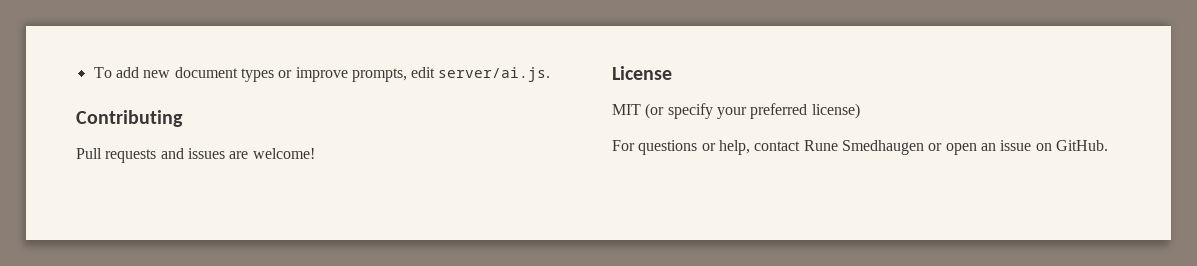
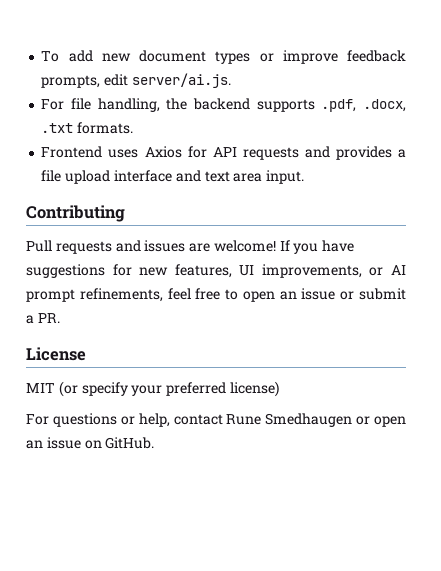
(348, 74) none -> [347,50,406,62] feedback
(551, 74) none -> [41,98,406,112] [41,122,134,134] [41,146,406,160] [41,170,305,184] // For file handling, the backend supports .pdf, .docx, .txt formats. // Frontend uses Axios for API requests and provides a file upload interface and text area input.
(315, 153) none -> [279,240,355,254] [26,264,406,278] [26,288,406,302] [26,313,60,324] If you have suggestions for new features, UI improvements, or AI prompt refinements, feel free to open an issue or submit a PR.

